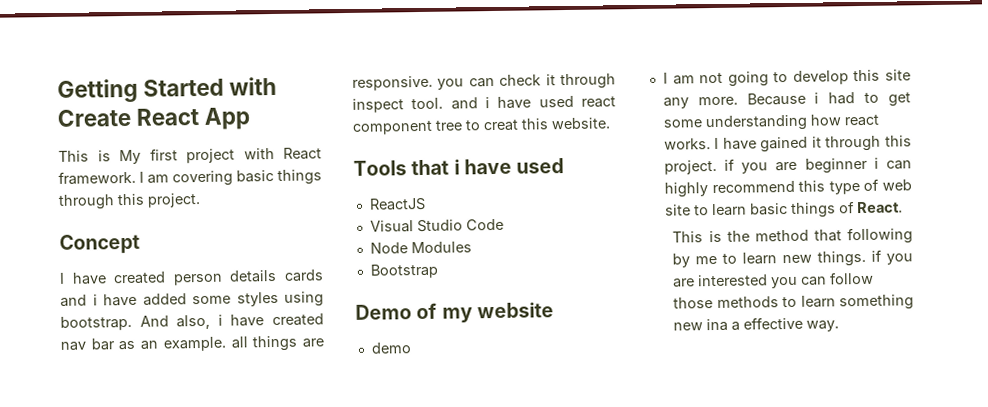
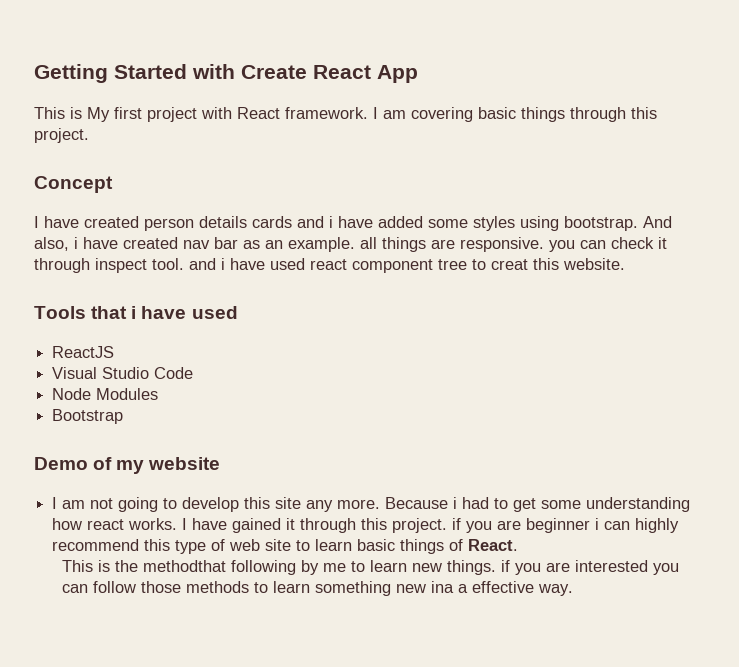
[370,342,412,354] // demo -> (221, 463) none
[754,229,842,242] method that -> [143,560,227,572] methodthat

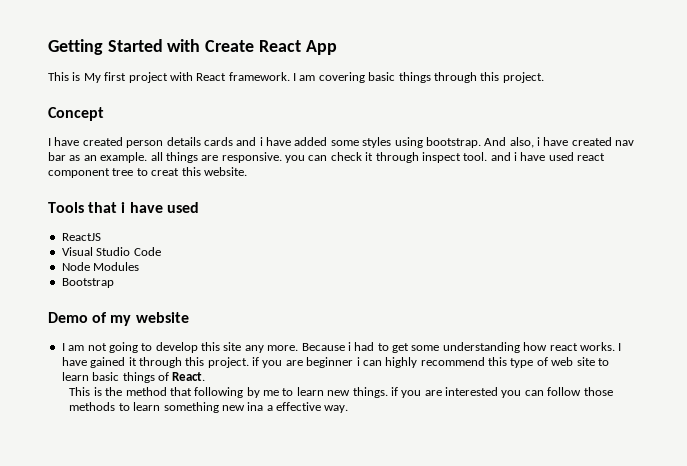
[143,560,227,572] methodthat -> [125,387,192,396] method that

